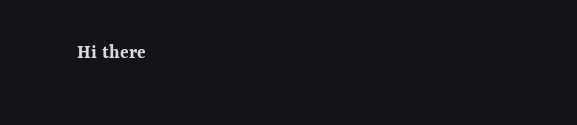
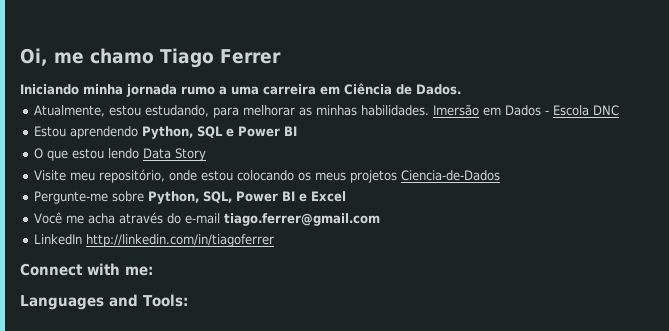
[77,44,147,58] Hi there -> [20,48,281,68] [20,83,461,97] [34,104,620,118] [34,126,298,139] [34,148,207,161] [34,169,501,183] [34,191,347,204] [34,212,381,226] [34,234,275,247] [20,263,153,276] [20,294,188,310] Oi, me chamo Tiago Ferrer // Iniciando minha jornada rumo a uma carreira em Ciência de Dados. // Atualmente, estou estudando, para melhorar as minhas habilidades. Imersão em Dados - Escola DNC // Estou aprendendo Python, SQL e Power BI // O que estou lendo Data Story // Visite meu repositório, onde estou colocando os meus projetos Ciencia-de-Dados // Pergunte-me sobre Python, SQL, Power BI e Excel // Você me acha através do e-mail tiago.ferrer@gmail.com // LinkedIn http://linkedin.com/in/tiagoferrer // Connect with me: // Languages and Tools:

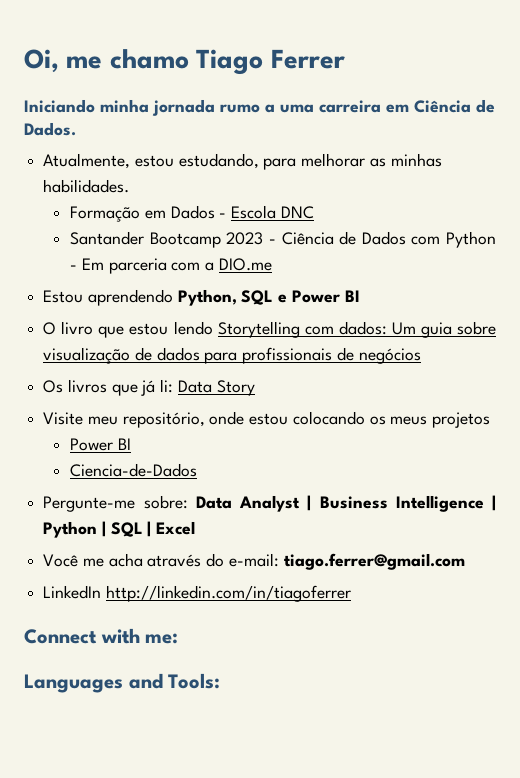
[433,104,480,116] Imersão -> [70,206,141,222] // Formação
(620, 110) none -> [70,231,497,248] [70,258,272,274] // Santander Bootcamp 2023 - Ciência de Dados com Python - Em parceria com a DIO.me
(44, 153) none -> [61,321,94,335] livro
(140, 153) none -> [217,321,496,338] [43,347,421,364] [43,379,174,396] Storytelling com dados: Um guia sobre visualização de dados para profissionais de negócios // Os livros que já li:
(398, 176) none -> [70,438,131,451] // Power BI //
[112,191,308,204] sobre Python, SQL, Power BI e -> [143,495,496,512] [43,521,152,538] sobre: Data Analyst | Business Intelligence | Python | SQL |
[185,213,221,224] e-mail -> [228,553,279,567] e-mail:

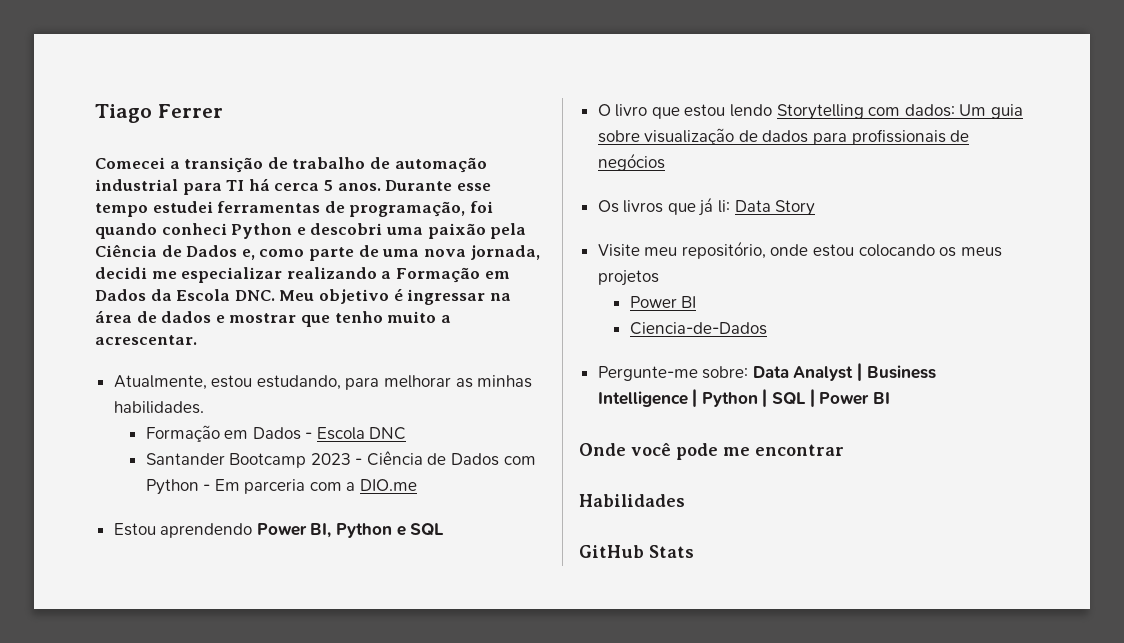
[24,49,189,73] Oi, me chamo -> (95, 113) none
[24,99,495,116] [24,122,76,136] Iniciando minha jornada rumo a uma carreira em Ciência de Dados. -> [95,157,487,173] [95,178,491,195] [95,201,493,217] [95,223,527,239] [95,244,541,261] [95,267,510,283] [95,288,511,305] [95,310,451,327] [95,335,197,345] Comecei a transição de trabalho de automação industrial para TI há cerca 5 anos. Durante esse tempo estudei ferramentas de programação, foi quando conheci Python e descobri uma paixão pela Ciência de Dados e, como parte de uma nova jornada, decidi me especializar realizando a Formação em Dados da Escola DNC. Meu objetivo é ingressar na área de dados e mostrar que tenho muito a acrescentar.
[177,289,360,306] Python, SQL e Power BI -> [256,523,445,538] Power BI, Python e SQL
[156,521,196,535] [43,553,465,570] [43,585,351,602] [24,628,179,644] [24,673,221,693] Excel // Você me acha através do e-mail: tiago.ferrer@gmail.com // LinkedIn http://linkedin.com/in/tiagoferrer // Connect with me: // Languages and Tools: -> [819,392,890,405] [579,442,844,460] [579,494,685,507] [579,545,694,558] Power BI // Onde você pode me encontrar // Habilidades // GitHub Stats

